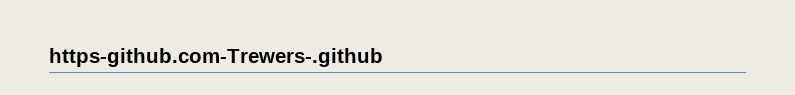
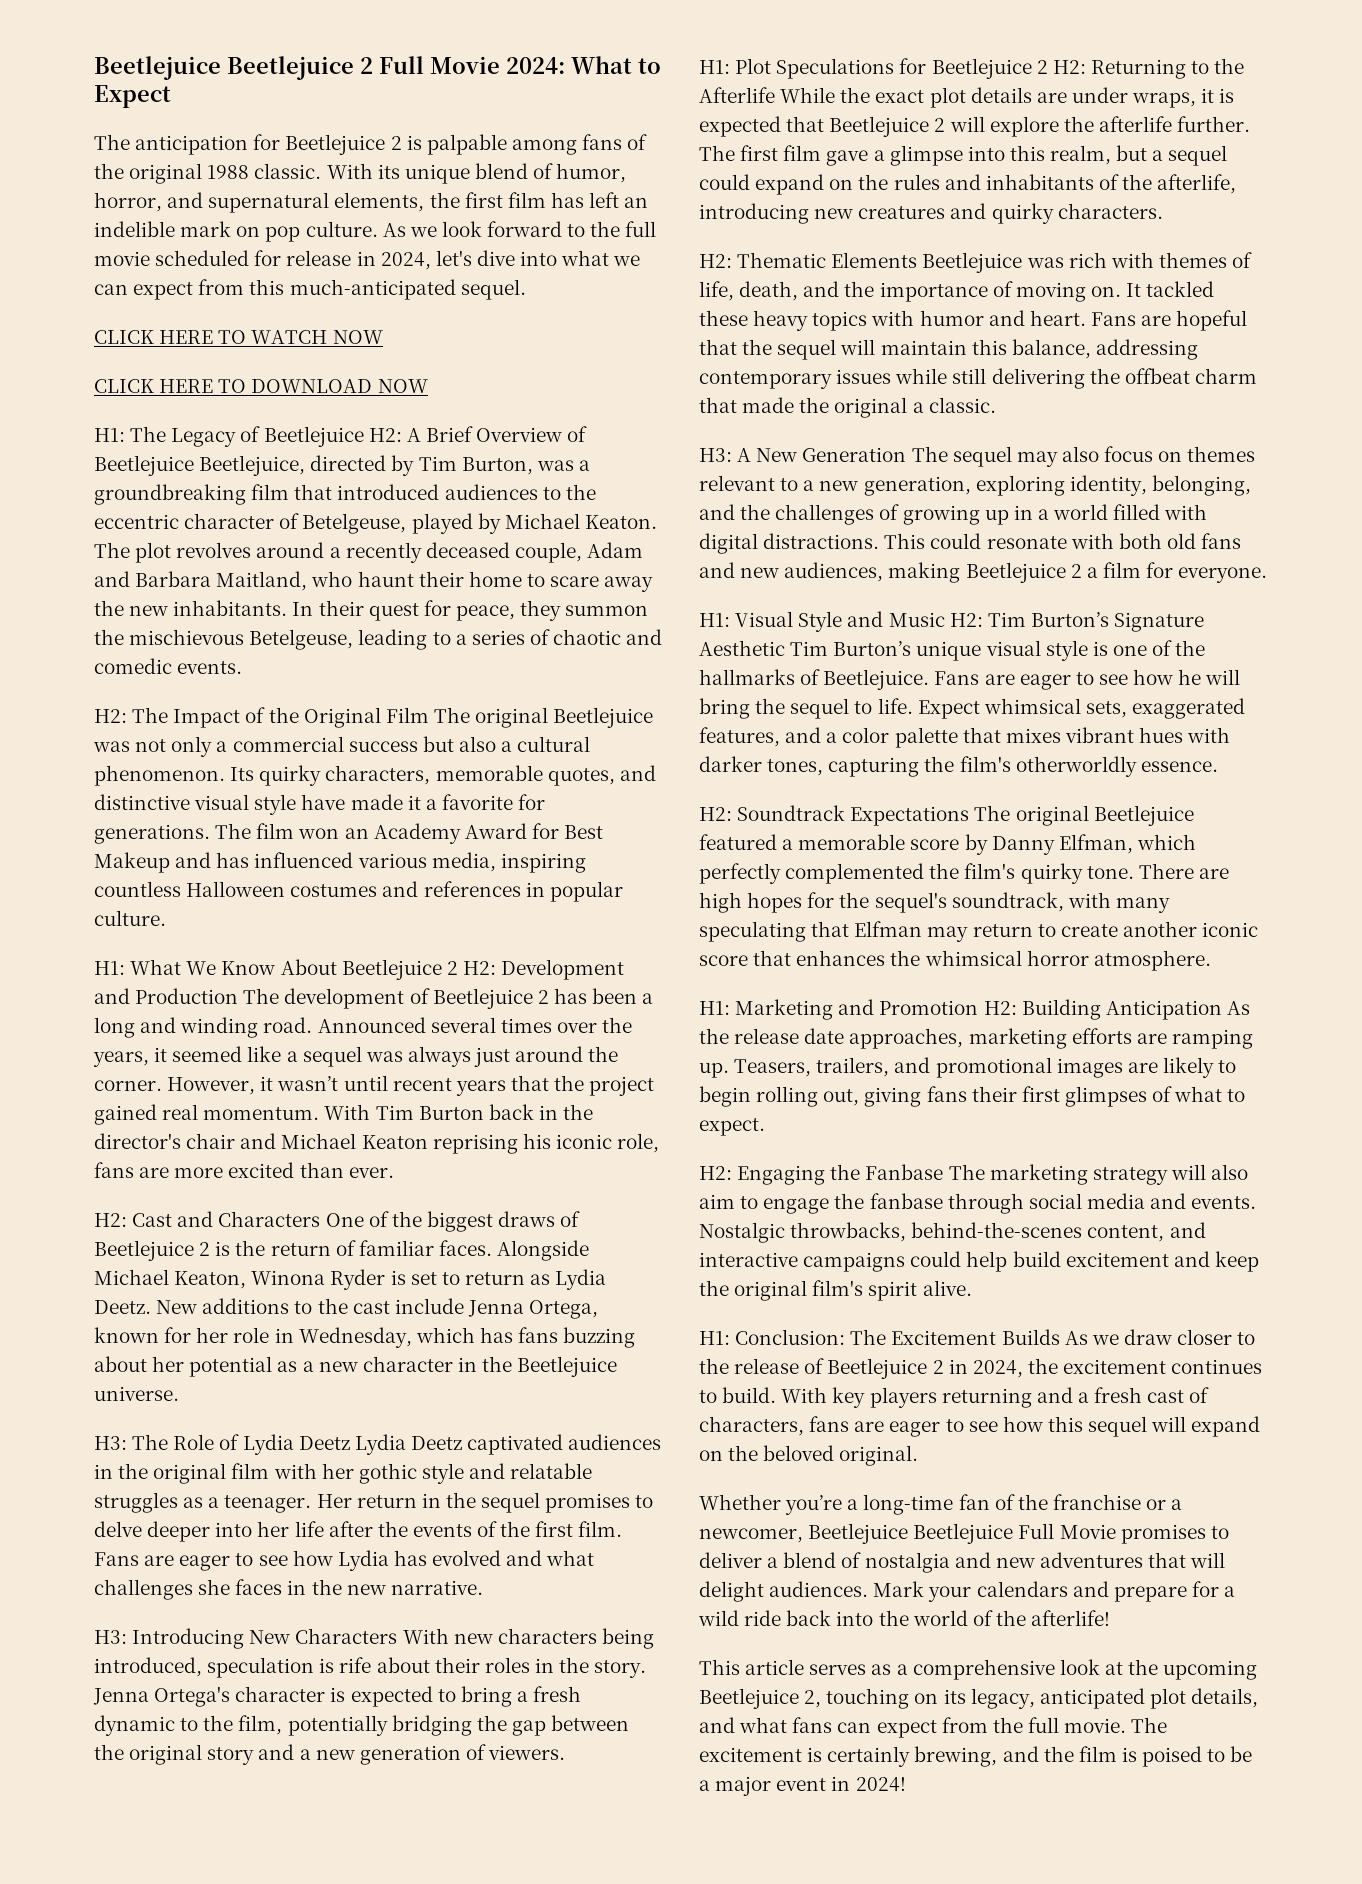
[49,48,383,67] https-github.com-Trewers-.github -> [94,56,661,80] [94,85,171,108] [94,134,648,155] [94,163,627,184] [94,192,649,213] [94,221,657,242] [94,250,641,270] [94,279,526,300] [94,330,383,344] [94,379,428,393] [94,426,588,447] [94,455,590,476] [94,484,596,505] [94,513,657,534] [94,542,644,563] [94,571,654,592] [94,600,649,621] [94,629,663,650] [94,658,243,674] [94,707,654,728] [93,736,591,757] [94,765,656,786] [94,794,546,815] [94,823,604,844] [94,852,586,873] [94,881,623,902] [94,910,166,926] [94,959,625,980] [94,988,654,1009] [94,1017,633,1038] [93,1046,619,1067] [94,1075,655,1096] [94,1104,594,1125] [94,1133,660,1154] [94,1162,394,1178] [94,1211,581,1232] [94,1240,590,1261] [94,1269,607,1290] [94,1298,599,1319] [94,1327,636,1348] [94,1356,618,1377] [94,1386,179,1401] [94,1434,662,1455] [94,1463,593,1484] [94,1492,654,1513] [94,1521,623,1542] [94,1550,595,1571] [94,1579,483,1600] [94,1628,654,1649] [94,1657,647,1678] [93,1686,582,1707] [94,1715,630,1736] [94,1744,566,1765] [699,58,1245,79] [699,87,1235,108] [699,116,1251,137] [699,145,1228,166] [699,174,1237,195] [699,203,1163,224] [699,252,1253,273] [699,281,1215,302] [699,310,1248,331] [699,339,1198,360] [699,368,1257,389] [699,397,996,418] [699,446,1256,467] [699,475,1251,496] [699,504,1208,525] [699,533,1242,554] [699,562,1268,583] [699,611,1205,632] [699,640,1206,661] [699,669,1241,690] [699,698,1246,719] [699,727,1231,748] [699,756,1218,777] [699,805,1194,826] [699,834,1196,855] [699,863,1229,884] [699,892,1170,913] [699,921,1259,942] [699,950,1211,971] [699,999,1250,1020] [699,1028,1253,1049] [699,1057,1237,1078] [699,1086,1246,1107] [699,1118,765,1136] [699,1164,1249,1185] [699,1193,1257,1214] [699,1222,1206,1243] [699,1251,1259,1272] [699,1280,972,1301] [699,1329,1256,1345] [699,1358,1263,1379] [699,1387,1210,1408] [699,1416,1261,1437] [699,1445,919,1466] [699,1494,1183,1515] [699,1523,1229,1544] [699,1552,1226,1573] [699,1581,1236,1602] [698,1610,1111,1626] [699,1659,1258,1680] [699,1688,1259,1709] [699,1717,1168,1738] [699,1746,1253,1767] [699,1776,906,1796] Beetlejuice Beetlejuice 2 Full Movie 2024: What to Expect // The anticipation for Beetlejuice 2 is palpable among fans of the original 1988 classic. With its unique blend of humor, horror, and supernatural elements, the first film has left an indelible mark on pop culture. As we look forward to the full movie scheduled for release in 2024, let's dive into what we can expect from this much-anticipated sequel. // CLICK HERE TO WATCH NOW // CLICK HERE TO DOWNLOAD NOW // H1: The Legacy of Beetlejuice H2: A Brief Overview of Beetlejuice Beetlejuice, directed by Tim Burton, was a groundbreaking film that introduced audiences to the eccentric character of Betelgeuse, played by Michael Keaton. The plot revolves around a recently deceased couple, Adam and Barbara Maitland, who haunt their home to scare away the new inhabitants. In their quest for peace, they summon the mischievous Betelgeuse, leading to a series of chaotic and comedic events. // H2: The Impact of the Original Film The original Beetlejuice was not only a commercial success but also a cultural phenomenon. Its quirky characters, memorable quotes, and distinctive visual style have made it a favorite for generations. The film won an Academy Award for Best Makeup and has influenced various media, inspiring countless Halloween costumes and references in popular culture. // H1: What We Know About Beetlejuice 2 H2: Development and Production The development of Beetlejuice 2 has been a long and winding road. Announced several times over the years, it seemed like a sequel was always just around the corner. However, it wasn’t until recent years that the project gained real momentum. With Tim Burton back in the director's chair and Michael Keaton reprising his iconic role, fans are more excited than ever. // H2: Cast and Characters One of the biggest draws of Beetlejuice 2 is the return of familiar faces. Alongside Michael Keaton, Winona Ryder is set to return as Lydia Deetz. New additions to the cast include Jenna Ortega, known for her role in Wednesday, which has fans buzzing about her potential as a new character in the Beetlejuice universe. // H3: The Role of Lydia Deetz Lydia Deetz captivated audiences in the original film with her gothic style and relatable struggles as a teenager. Her return in the sequel promises to delve deeper into her life after the events of the first film. Fans are eager to see how Lydia has evolved and what challenges she faces in the new narrative. // H3: Introducing New Characters With new characters being introduced, speculation is rife about their roles in the story. Jenna Ortega's character is expected to bring a fresh dynamic to the film, potentially bridging the gap between the original story and a new generation of viewers. // H1: Plot Speculations for Beetlejuice 2 H2: Returning to the Afterlife While the exact plot details are under wraps, it is expected that Beetlejuice 2 will explore the afterlife further. The first film gave a glimpse into this realm, but a sequel could expand on the rules and inhabitants of the afterlife, introducing new creatures and quirky characters. // H2: Thematic Elements Beetlejuice was rich with themes of life, death, and the importance of moving on. It tackled these heavy topics with humor and heart. Fans are hopeful that the sequel will maintain this balance, addressing contemporary issues while still delivering the offbeat charm that made the original a classic. // H3: A New Generation The sequel may also focus on themes relevant to a new generation, exploring identity, belonging, and the challenges of growing up in a world filled with digital distractions. This could resonate with both old fans and new audiences, making Beetlejuice 2 a film for everyone. // H1: Visual Style and Music H2: Tim Burton’s Signature Aesthetic Tim Burton’s unique visual style is one of the hallmarks of Beetlejuice. Fans are eager to see how he will bring the sequel to life. Expect whimsical sets, exaggerated features, and a color palette that mixes vibrant hues with darker tones, capturing the film's otherworldly essence. // H2: Soundtrack Expectations The original Beetlejuice featured a memorable score by Danny Elfman, which perfectly complemented the film's quirky tone. There are high hopes for the sequel's soundtrack, with many speculating that Elfman may return to create another iconic score that enhances the whimsical horror atmosphere. // H1: Marketing and Promotion H2: Building Anticipation As the release date approaches, marketing efforts are ramping up. Teasers, trailers, and promotional images are likely to begin rolling out, giving fans their first glimpses of what to expect. // H2: Engaging the Fanbase The marketing strategy will also aim to engage the fanbase through social media and events. Nostalgic throwbacks, behind-the-scenes content, and interactive campaigns could help build excitement and keep the original film's spirit alive. // H1: Conclusion: The Excitement Builds As we draw closer to the release of Beetlejuice 2 in 2024, the excitement continues to build. With key players returning and a fresh cast of characters, fans are eager to see how this sequel will expand on the beloved original. // Whether you’re a long-time fan of the franchise or a newcomer, Beetlejuice Beetlejuice Full Movie promises to deliver a blend of nostalgia and new adventures that will delight audiences. Mark your calendars and prepare for a wild ride back into the world of the afterlife! // This article serves as a comprehensive look at the upcoming Beetlejuice 2, touching on its legacy, anticipated plot details, and what fans can expect from the full movie. The excitement is certainly brewing, and the film is poised to be a major event in 2024!

